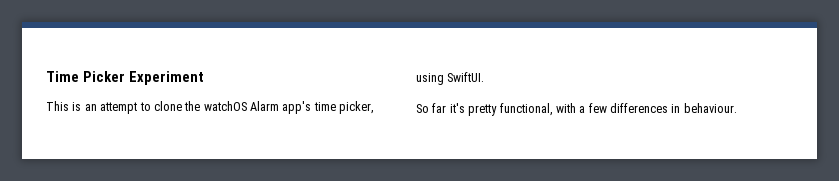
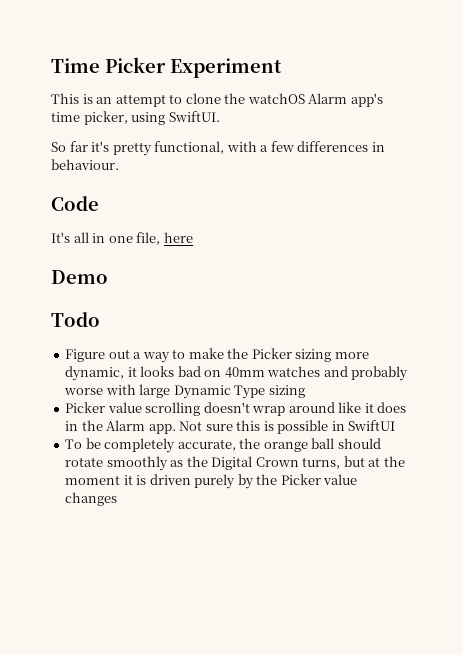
(737, 108) none -> [51,196,99,211] [51,232,193,245] [51,270,108,284] [51,312,100,327] [65,348,369,363] [65,366,409,381] [64,384,305,399] [65,402,407,416] [65,420,396,434] [65,438,381,453] [65,456,405,471] [65,474,358,489] [65,492,118,506] // Code // It's all in one file, here // Demo // Todo // Figure out a way to make the Picker sizing more dynamic, it looks bad on 40mm watches and probably worse with large Dynamic Type sizing // Picker value scrolling doesn't wrap around like it does in the Alarm app. Not sure this is possible in SwiftUI // To be completely accurate, the orange ball should rotate smoothly as the Digital Crown turns, but at the moment it is driven purely by the Picker value changes

